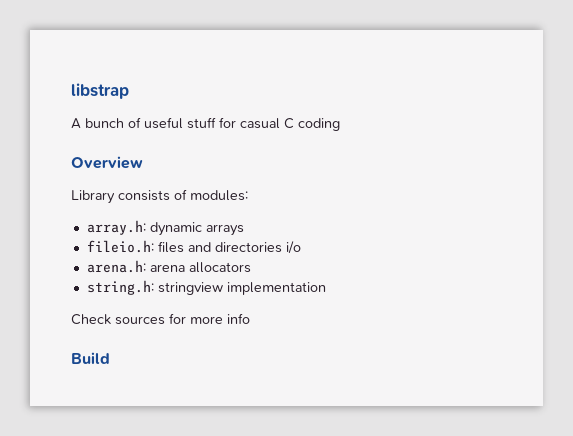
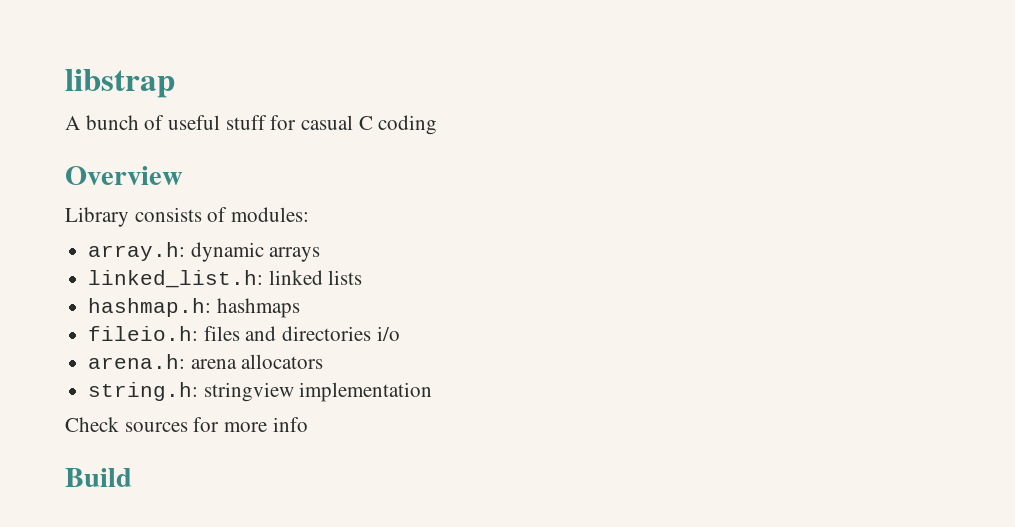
(244, 230) none -> [88,270,363,288] [88,298,300,318] // linked_list.h: linked lists // hashmap.h: hashmaps

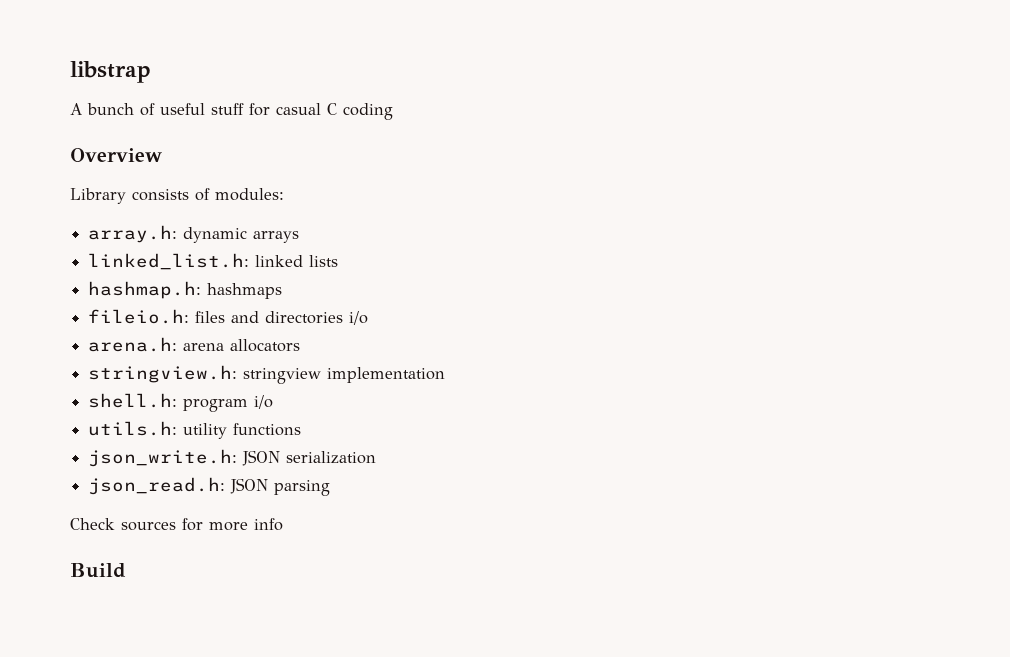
[88,382,199,401] string.h: -> [88,365,238,383] stringview.h:
(433, 392) none -> [88,393,274,412] [88,421,302,439] [88,449,377,467] [88,477,331,496] // shell.h: program i/o // utils.h: utility functions // json_write.h: JSON serialization // json_read.h: JSON parsing

